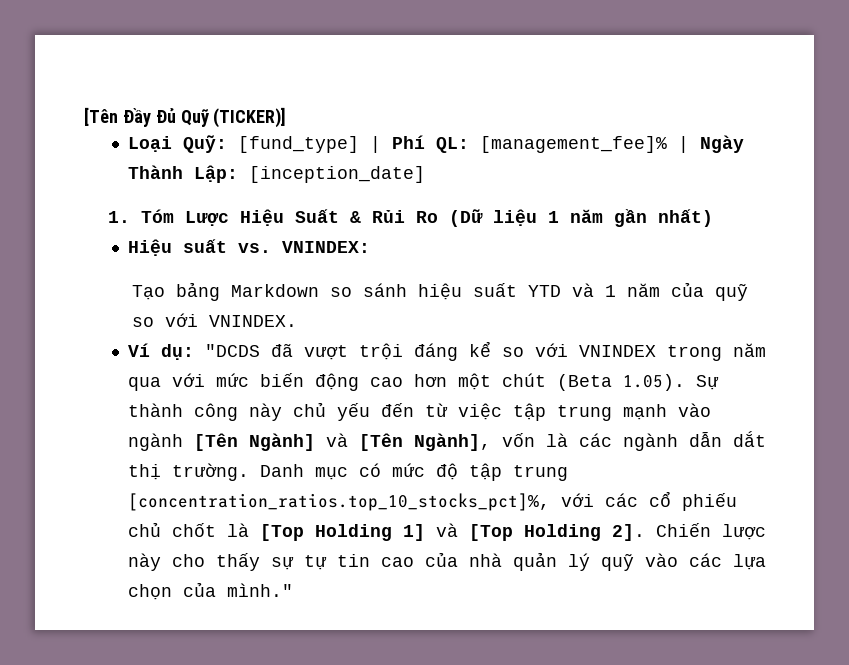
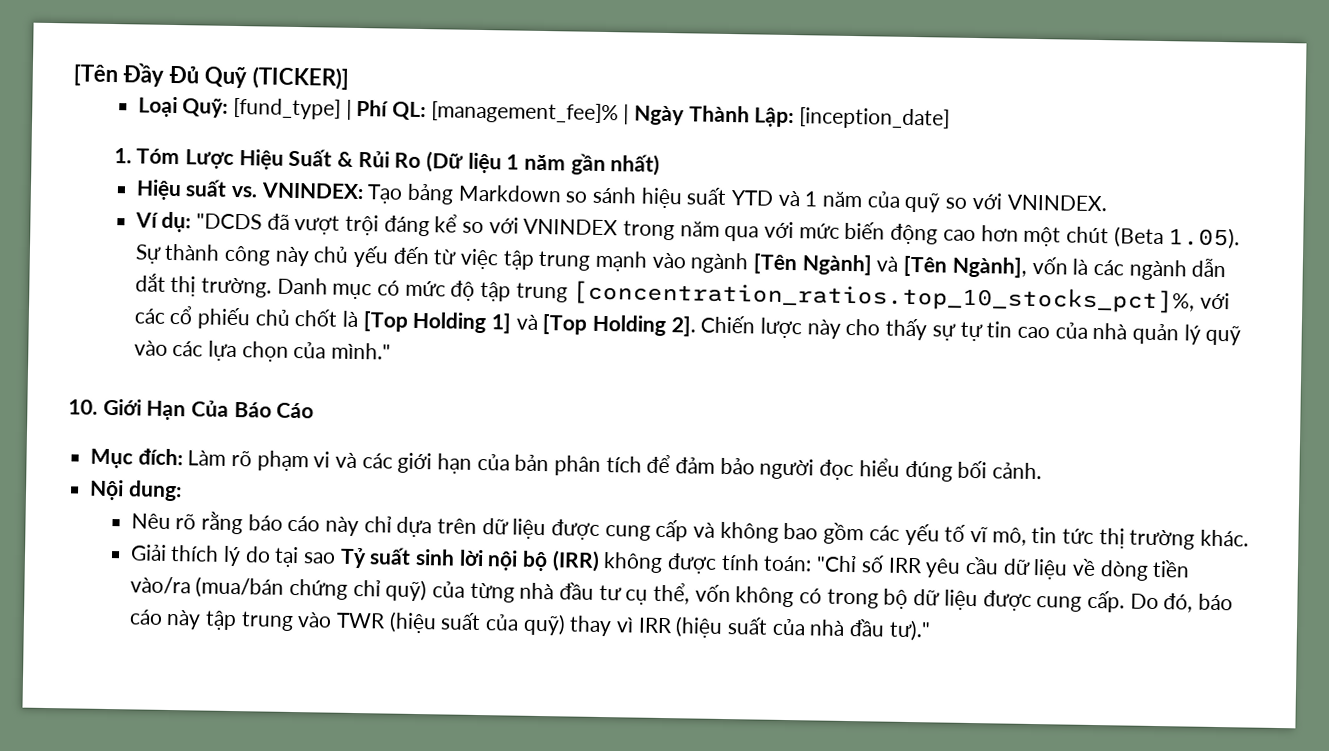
(370, 247) // -> (364, 191) none
(293, 590) none -> [68,398,315,421] [90,448,1042,482] [89,479,182,502] [130,511,1249,550] [129,544,1191,581] [129,576,1233,613] [128,609,931,642] // 10. Giới Hạn Của Báo Cáo // Mục đích: Làm rõ phạm vi và các giới hạn của bản phân tích để đảm bảo người đọc hiểu đúng bối cảnh. // Nội dung: // Nêu rõ rằng báo cáo này chỉ dựa trên dữ liệu được cung cấp và không bao gồm các yếu tố vĩ mô, tin tức thị trường khác. // Giải thích lý do tại sao Tỷ suất sinh lời nội bộ (IRR) không được tính toán: "Chỉ số IRR yêu cầu dữ liệu về dòng tiền vào/ra (mua/bán chứng chỉ quỹ) của từng nhà đầu tư cụ thể, vốn không có trong bộ dữ liệu được cung cấp. Do đó, báo cáo này tập trung vào TWR (hiệu suất của quỹ) thay vì IRR (hiệu suất của nhà đầu tư)."

